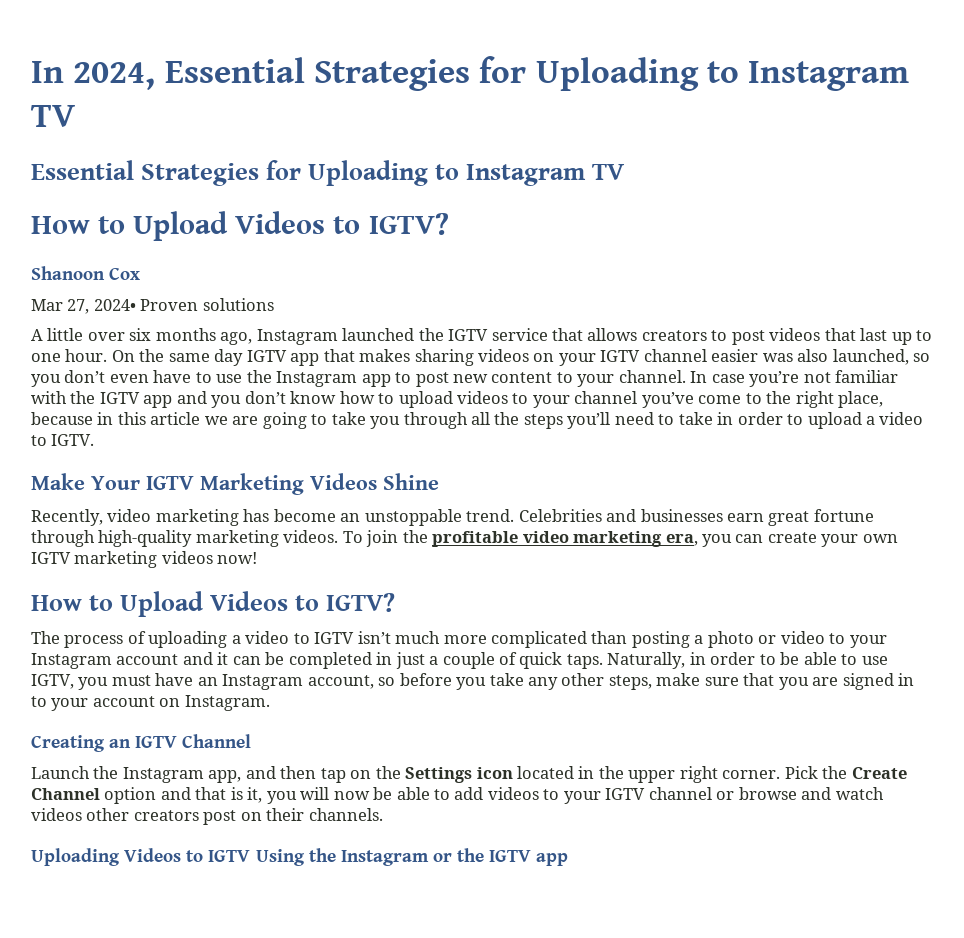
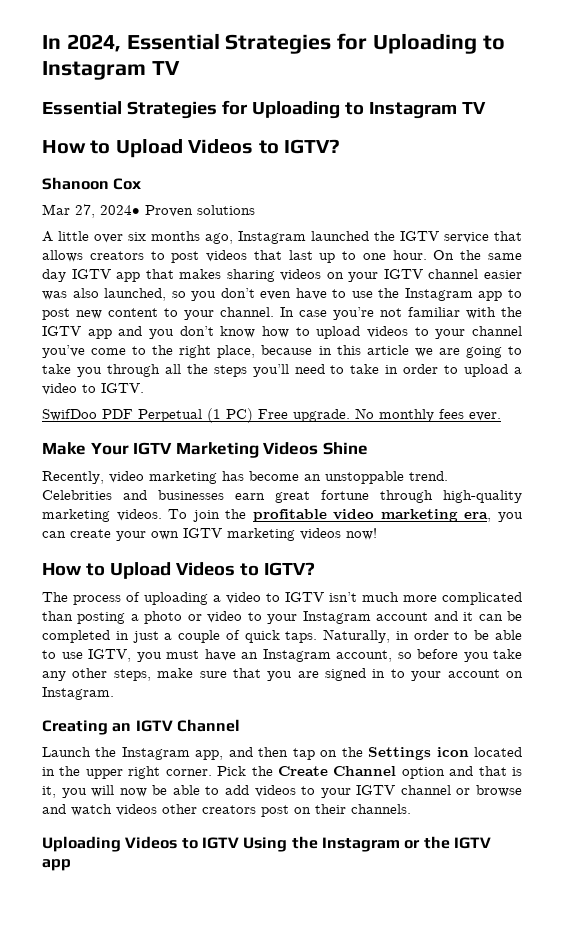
(95, 440) none -> [42,408,501,423] // SwifDoo PDF Perpetual (1 PC) Free upgrade. No monthly fees ever.

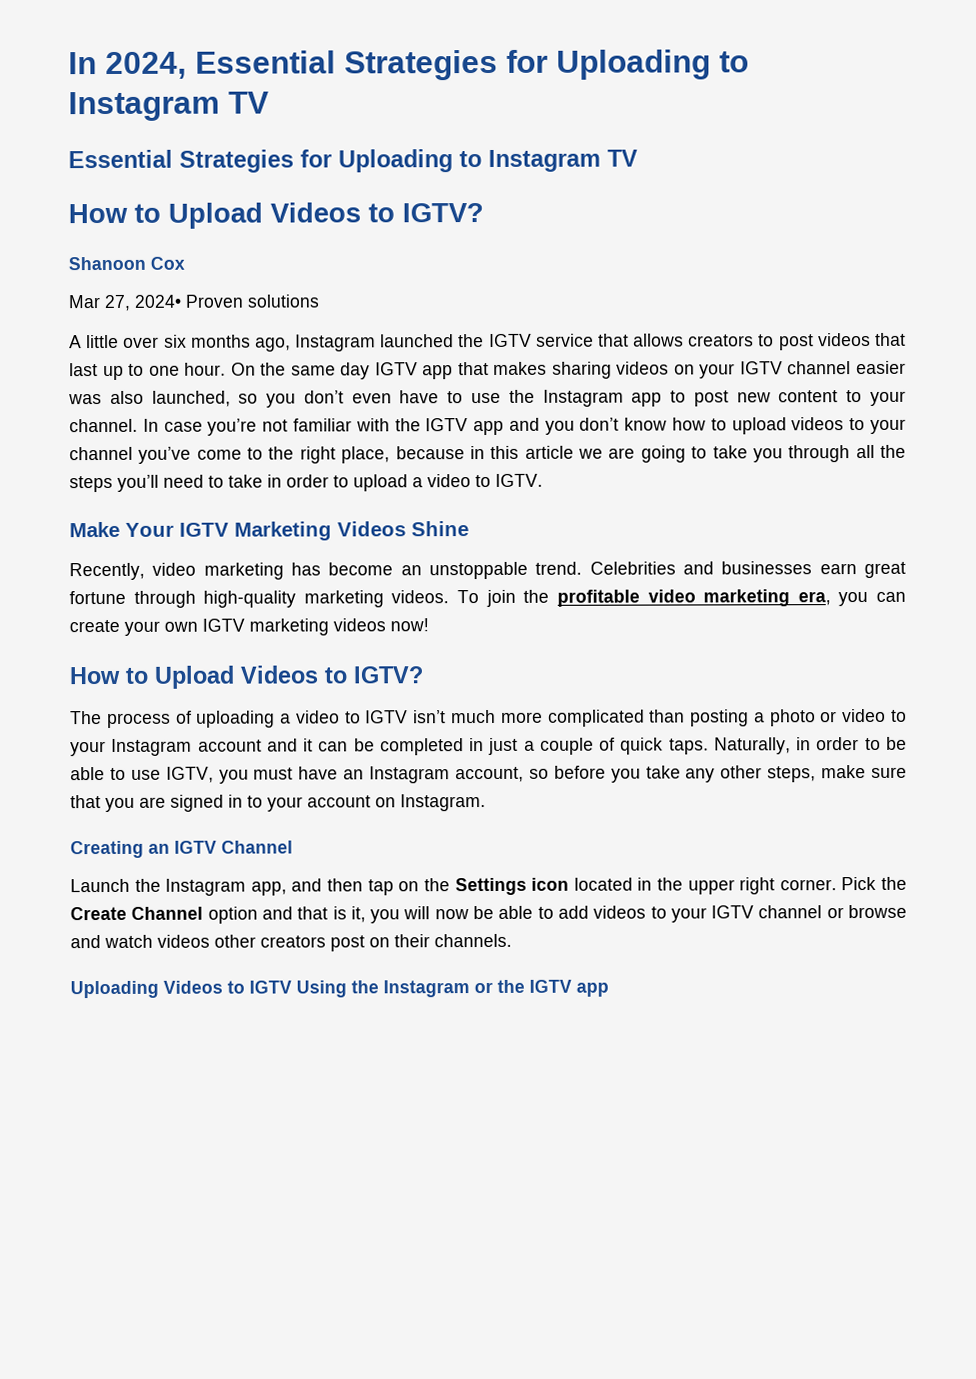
[42,408,501,423] // SwifDoo PDF Perpetual (1 PC) Free upgrade. No monthly fees ever. -> (543, 480) none

